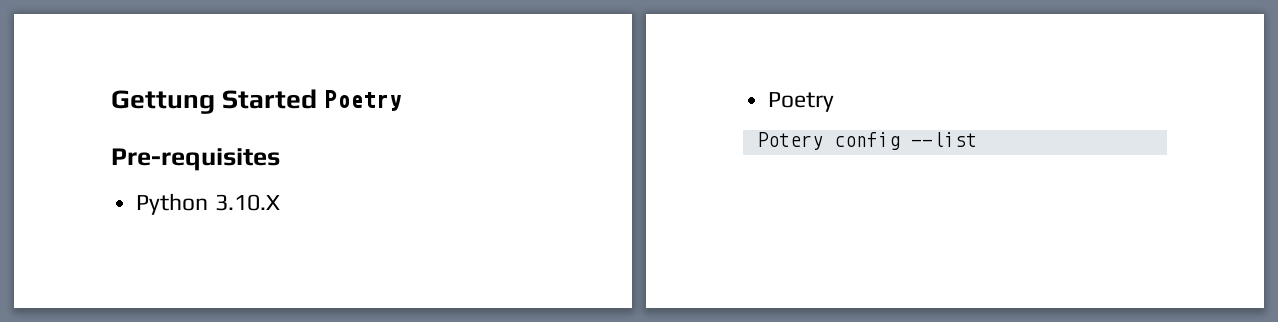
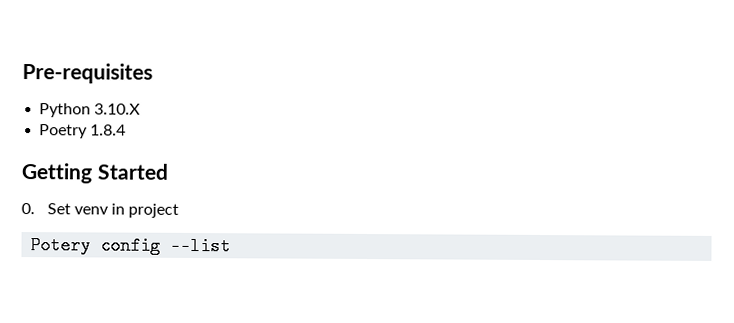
[111,89,403,114] Gettung Started Poetry // -> (22, 73) none
(835, 102) none -> [90,124,127,136] [21,163,168,184] [21,203,180,218] 1.8.4 // Getting Started // 0. Set venv in project

